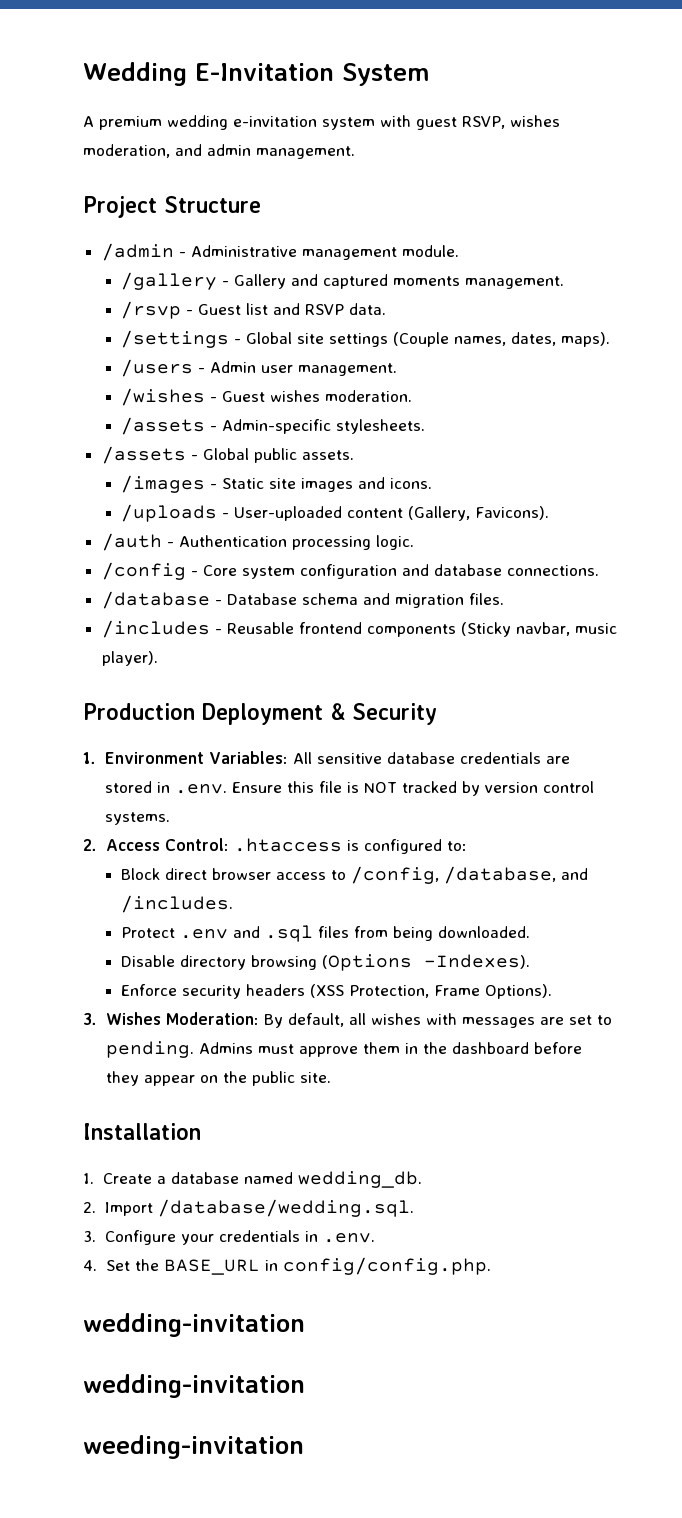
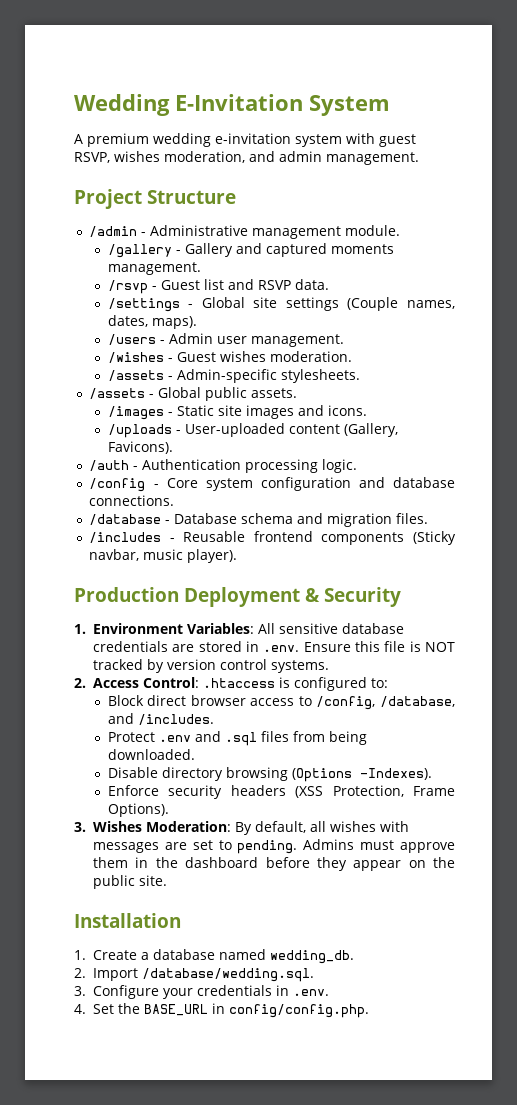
[83,1313,305,1337] [83,1374,305,1398] [83,1435,304,1459] // wedding-invitation // wedding-invitation // weeding-invitation -> (369, 1011) none

